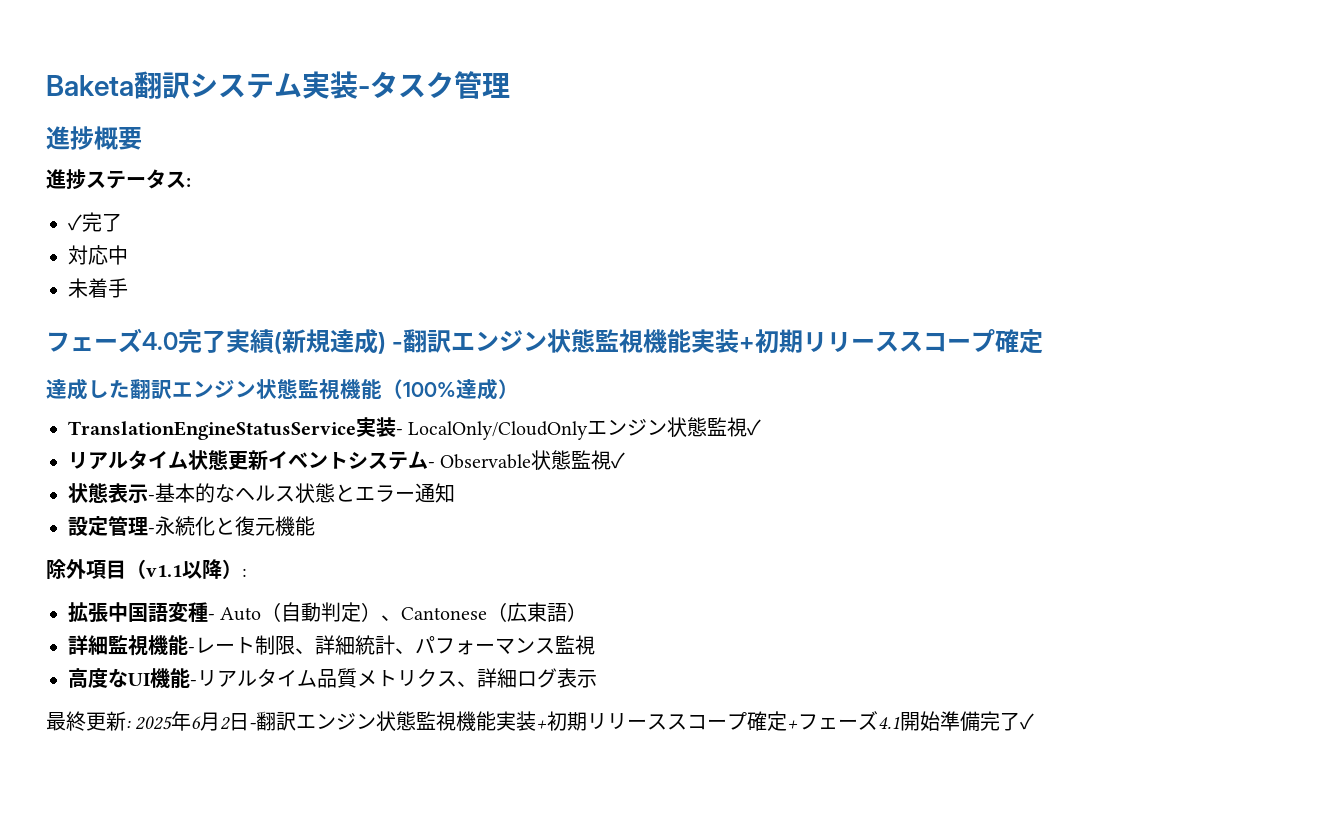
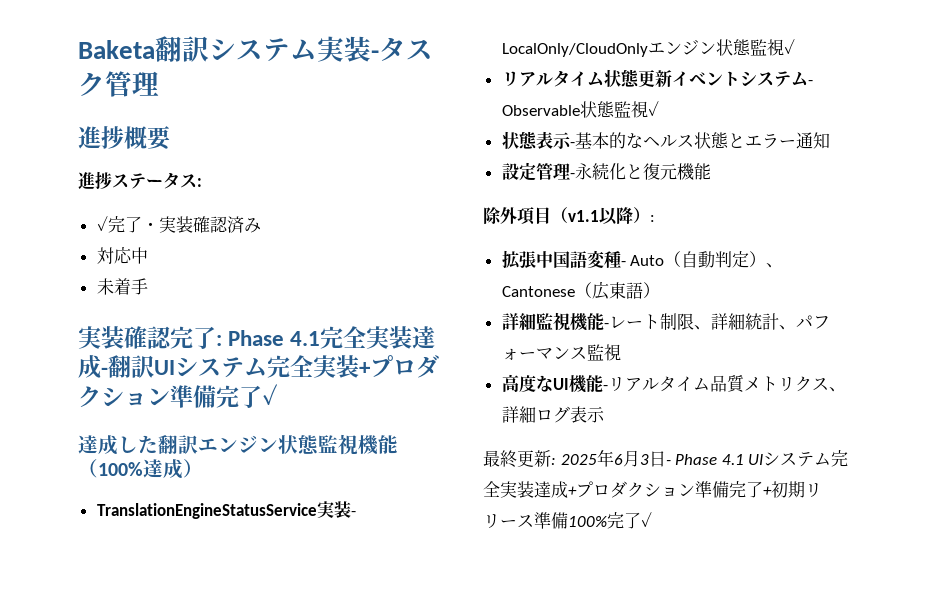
(122, 222) none -> [141,216,261,233] ・実装確認済み
[46,328,1044,354] フェーズ4.0完了実績(新規達成) -翻訳エンジン状態監視機能実装+初期リリーススコープ確定 -> [78,326,436,349] [78,355,439,379] [78,384,278,408] 実装確認完了: Phase 4.1完全実装達成-翻訳UIシステム完全実装+プロダクション準備完了✓
[220,711,981,732] 2日-翻訳エンジン状態監視機能実装+初期リリーススコープ確定+フェーズ4.1開始準備 -> [639,450,849,467] [483,481,822,498] [483,512,607,529] 3日- Phase 4.1 UIシステム完全実装達成+プロダクション準備完了+初期リリース準備100%

